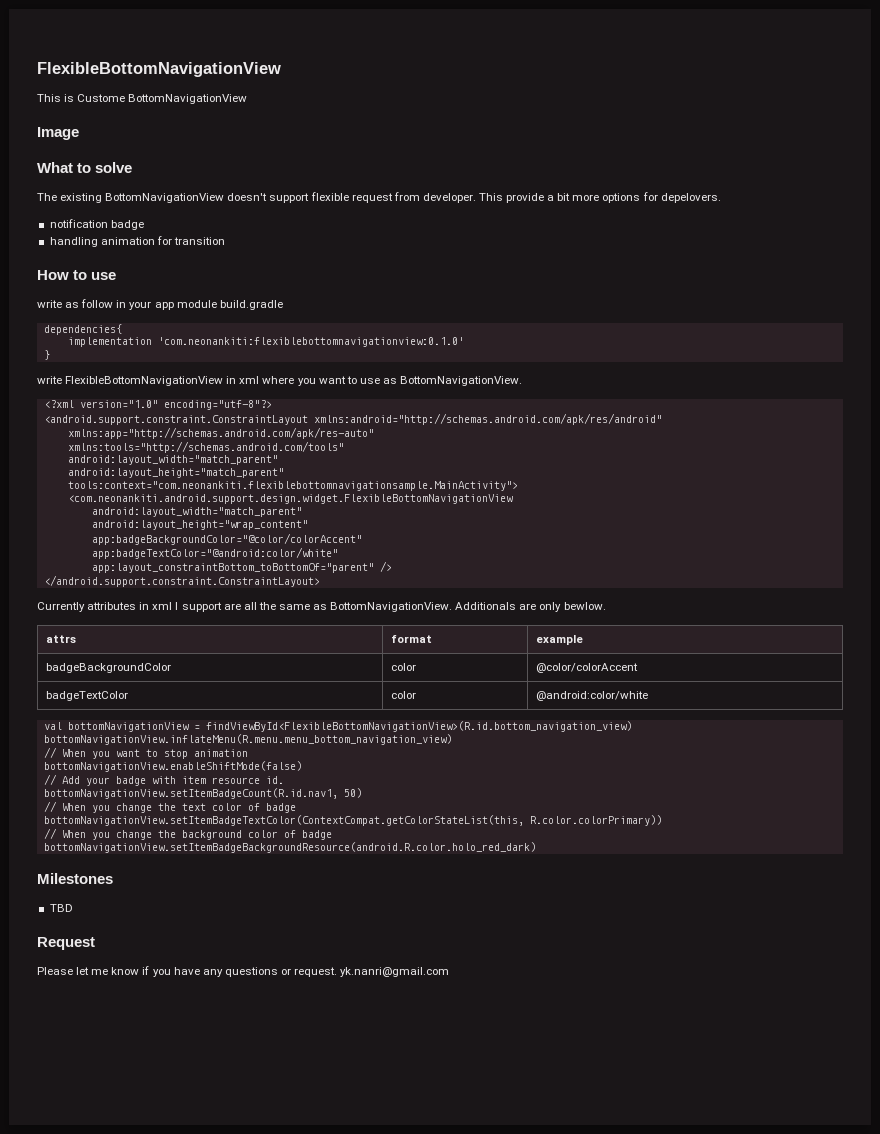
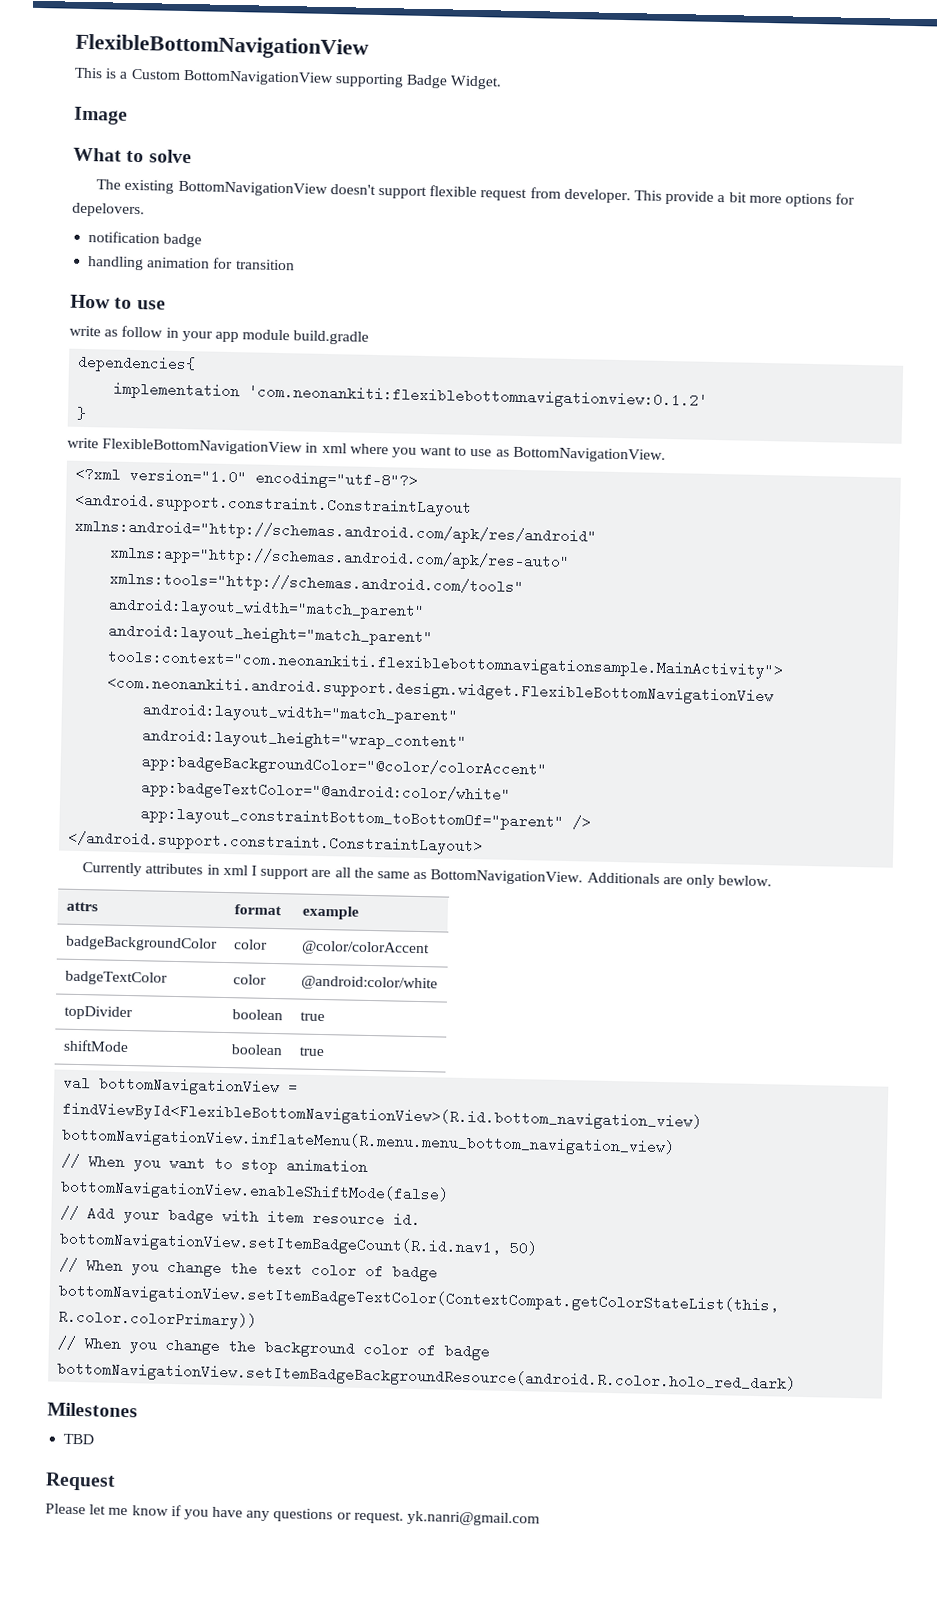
[77,94,248,104] Custome BottomNavigationView -> [119,68,503,90] a Custom BottomNavigationView supporting Badge Widget.
[157,337,464,347] 'com.neonankiti:flexiblebottomnavigationview:0.1.0' -> [248,384,709,410] 'com.neonankiti:flexiblebottomnavigationview:0.1.2'
(649, 696) none -> [63,1005,133,1021] [231,1009,283,1021] [299,1011,325,1022] [62,1039,129,1053] [230,1044,283,1056] [298,1046,324,1057] // topDivider | boolean | true // shiftMode | boolean | true

